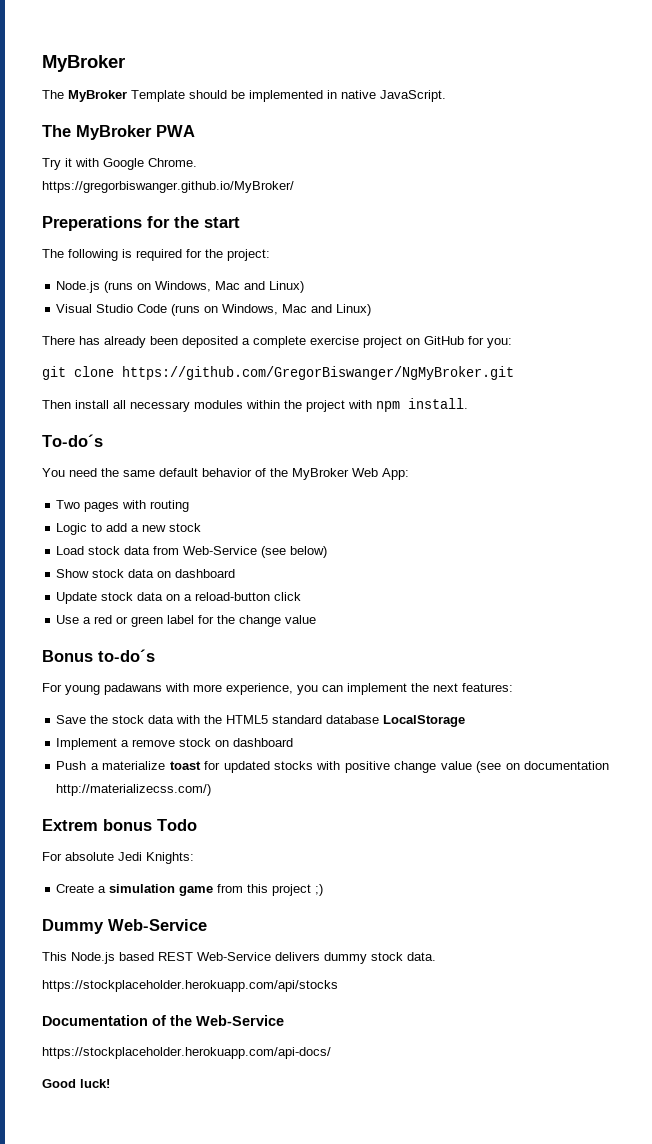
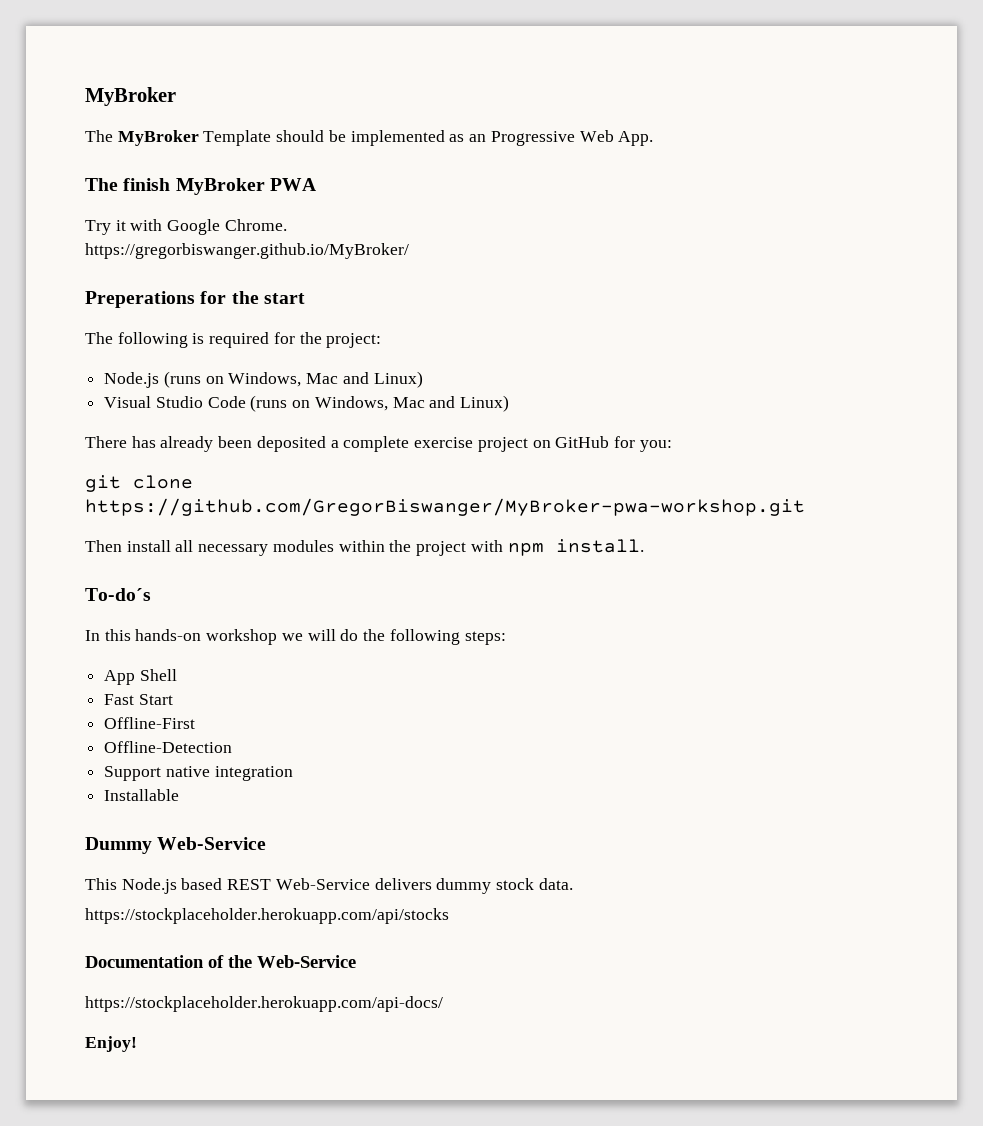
[327,90,446,102] [42,125,71,137] in native JavaScript. // The -> [449,130,654,146] [85,178,171,191] as an Progressive Web App. // The finish
[122,366,514,380] https://github.com/GregorBiswanger/NgMyBroker.git -> [85,498,805,516] https://github.com/GregorBiswanger/MyBroker-pwa-workshop.git
[42,468,409,480] [56,500,190,512] [56,523,202,535] [56,546,328,558] [56,569,236,578] [56,592,302,604] [56,615,317,627] [42,649,155,662] [42,683,513,695] [56,715,466,727] [56,738,294,750] [56,761,609,773] [56,784,212,796] [42,819,197,831] [42,852,194,864] [56,884,324,896] You need the same default behavior of the MyBroker Web App: // Two pages with routing // Logic to add a new stock // Load stock data from Web-Service (see below) // Show stock data on dashboard // Update stock data on a reload-button click // Use a red or green label for the change value // Bonus to-do´s // For young padawans with more experience, you can implement the next features: // Save the stock data with the HTML5 standard database LocalStorage // Implement a remove stock on dashboard // Push a materialize toast for updated stocks with positive change value (see on documentation http://materializecss.com/) // Extrem bonus Todo // For absolute Jedi Knights: // Create a simulation game from this project ;) -> [85,629,506,645] [104,669,177,685] [104,694,173,705] [104,717,196,729] [104,741,233,753] [104,766,293,781] [104,789,180,801] In this hands-on workshop we will do the following steps: // App Shell // Fast Start // Offline-First // Offline-Detection // Support native integration // Installable
[42,1079,110,1088] Good luck! -> [85,1036,137,1052] Enjoy!

